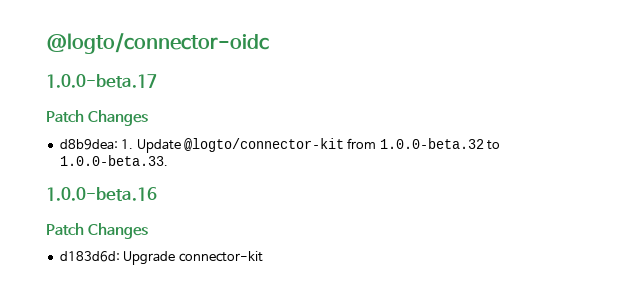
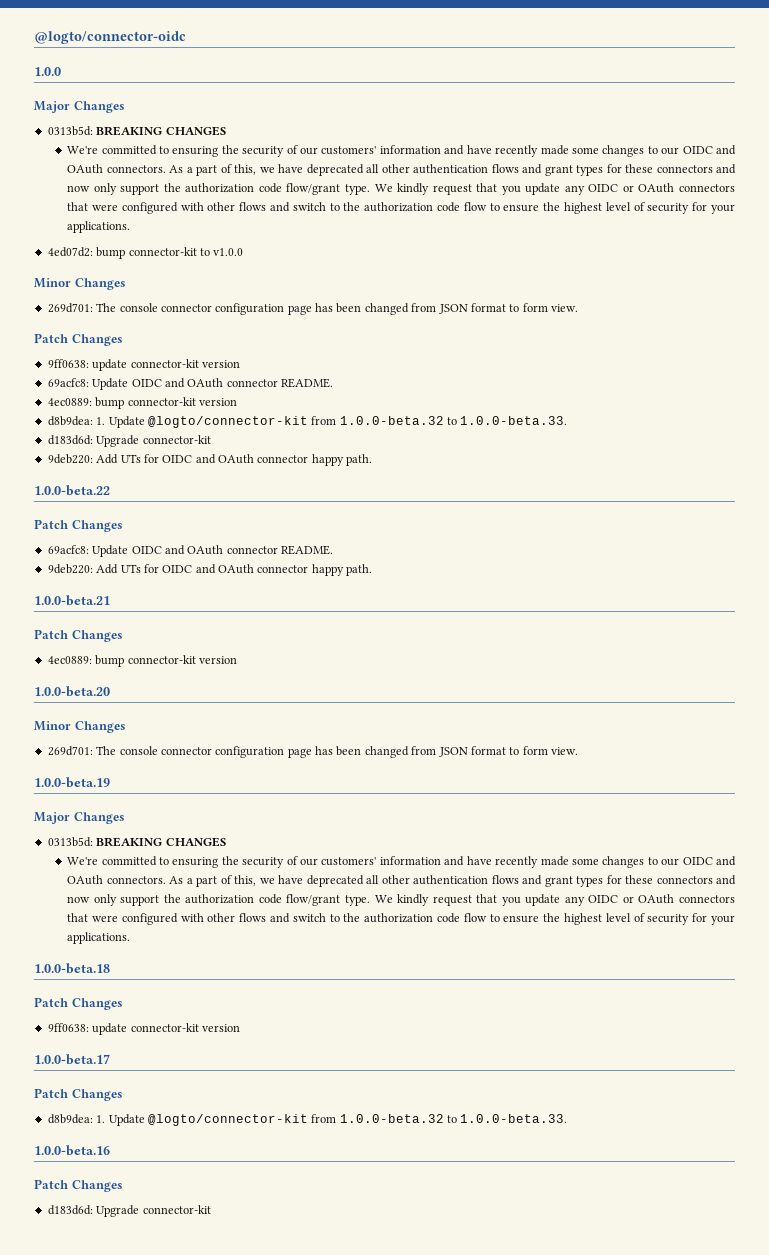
(269, 43) none -> [34,67,61,76] [34,101,125,113] [47,126,226,136] [67,145,737,157] [67,164,736,176] [67,183,735,195] [67,202,736,214] [67,221,131,233] [47,247,244,259] [34,278,126,290] [47,303,578,315] [34,333,123,346] [47,359,240,371] [47,378,333,390] [47,397,237,409] [47,416,568,428] [47,435,211,447] [47,454,373,466] [34,485,110,496] [34,519,123,532] [47,545,333,557] [47,564,373,576] [34,595,110,606] [34,629,123,642] [47,655,237,667] [34,686,110,697] [34,721,126,733] [47,746,578,758] [34,777,110,788] [34,812,125,824] [47,837,226,847] [67,856,737,868] [67,875,736,887] [67,894,735,906] [67,913,736,925] [67,932,131,944] [34,963,110,974] [34,997,123,1010] [47,1023,240,1035] // 1.0.0 // Major Changes // 0313b5d: BREAKING CHANGES // We're committed to ensuring the security of our customers' information and have recently made some changes to our OIDC and OAuth connectors. As a part of this, we have deprecated all other authentication flows and grant types for these connectors and now only support the authorization code flow/grant type. We kindly request that you update any OIDC or OAuth connectors that were configured with other flows and switch to the authorization code flow to ensure the highest level of security for your applications. // 4ed07d2: bump connector-kit to v1.0.0 // Minor Changes // 269d701: The console connector configuration page has been changed from JSON format to form view. // Patch Changes // 9ff0638: update connector-kit version // 69acfc8: Update OIDC and OAuth connector README. // 4ec0889: bump connector-kit version // d8b9dea: 1. Update @logto/connector-kit from 1.0.0-beta.32 to 1.0.0-beta.33. // d183d6d: Upgrade connector-kit // 9deb220: Add UTs for OIDC and OAuth connector happy path. // 1.0.0-beta.22 // Patch Changes // 69acfc8: Update OIDC and OAuth connector README. // 9deb220: Add UTs for OIDC and OAuth connector happy path. // 1.0.0-beta.21 // Patch Changes // 4ec0889: bump connector-kit version // 1.0.0-beta.20 // Minor Changes // 269d701: The console connector configuration page has been changed from JSON format to form view. // 1.0.0-beta.19 // Major Changes // 0313b5d: BREAKING CHANGES // We're committed to ensuring the security of our customers' information and have recently made some changes to our OIDC and OAuth connectors. As a part of this, we have deprecated all other authentication flows and grant types for these connectors and now only support the authorization code flow/grant type. We kindly request that you update any OIDC or OAuth connectors that were configured with other flows and switch to the authorization code flow to ensure the highest level of security for your applications. // 1.0.0-beta.18 // Patch Changes // 9ff0638: update connector-kit version

